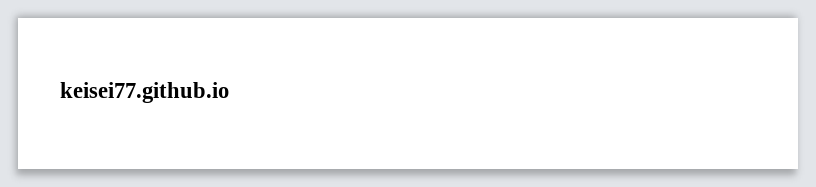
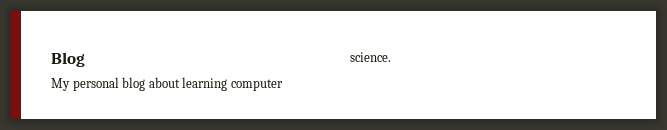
[60,82,229,103] keisei77.github.io -> [51,52,85,67] [51,77,283,91] [350,52,391,62] Blog // My personal blog about learning computer science.

